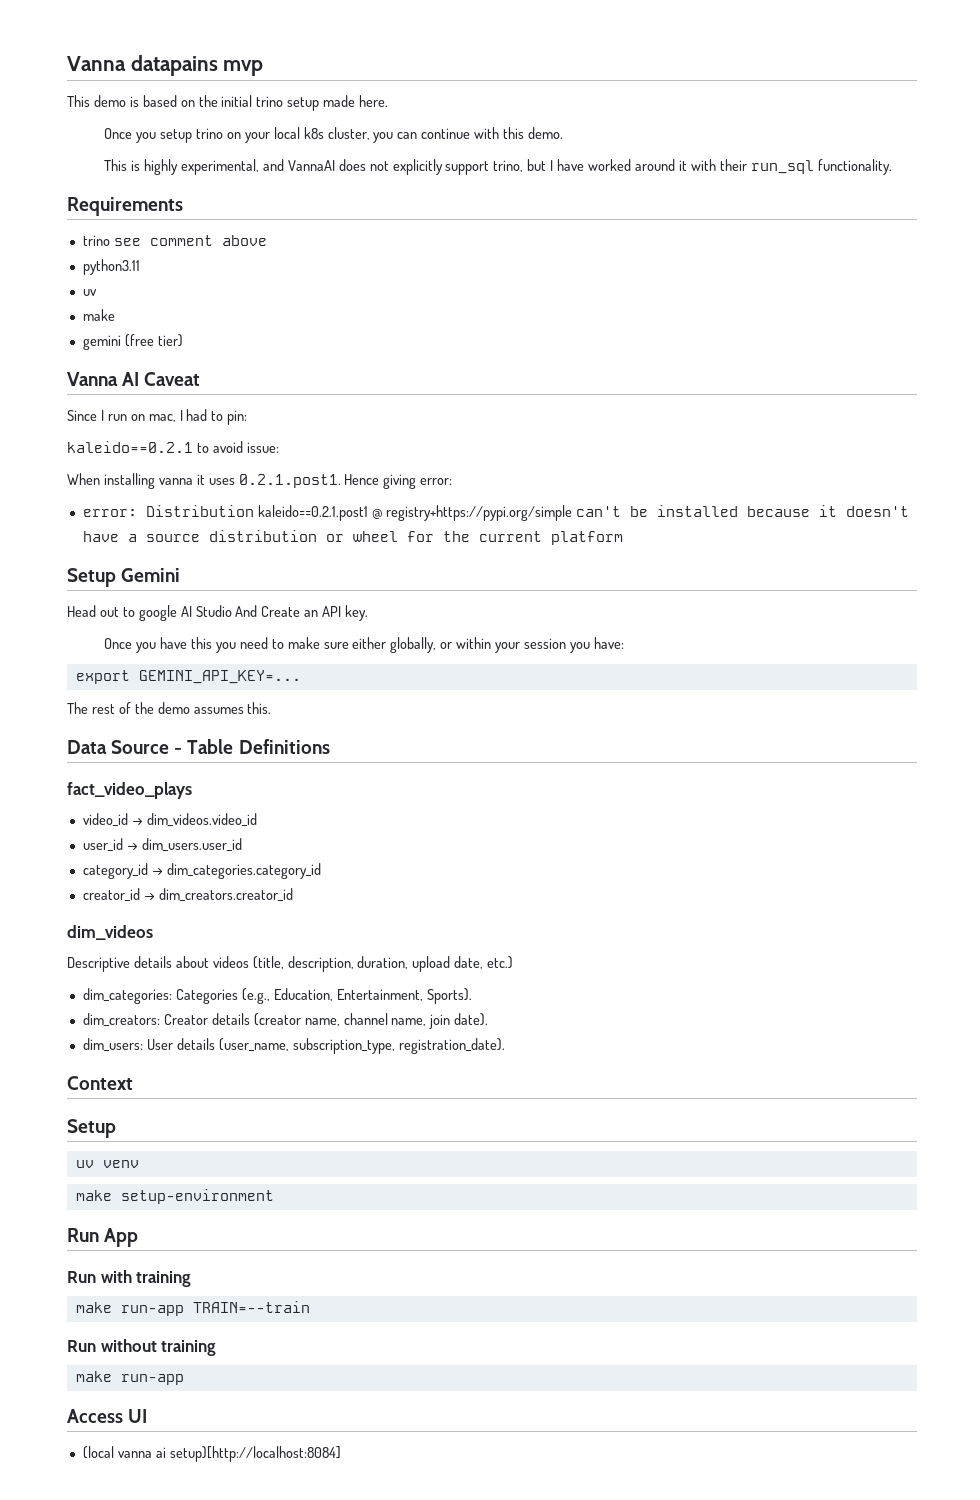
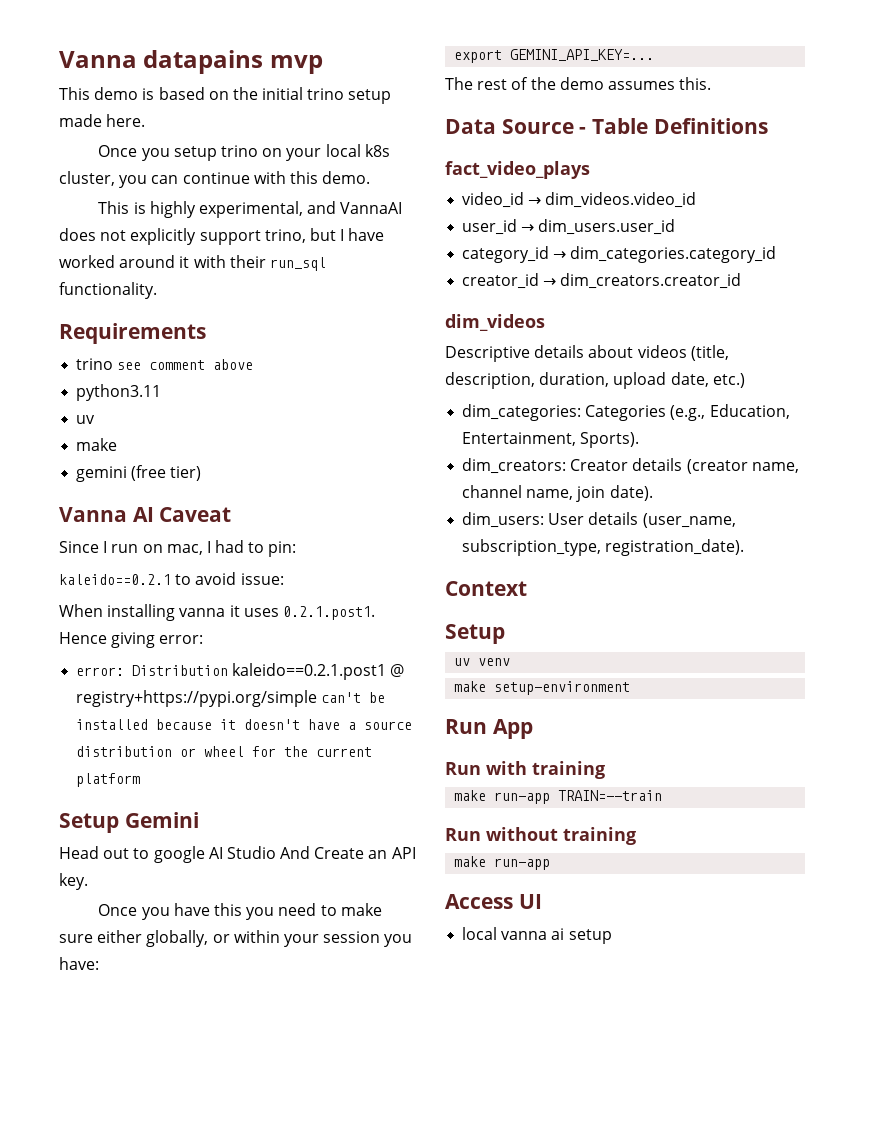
[82,1446,114,1459] (local -> [462,927,498,940] local
[169,1446,341,1462] setup)[http://localhost:8084] -> [568,929,612,944] setup

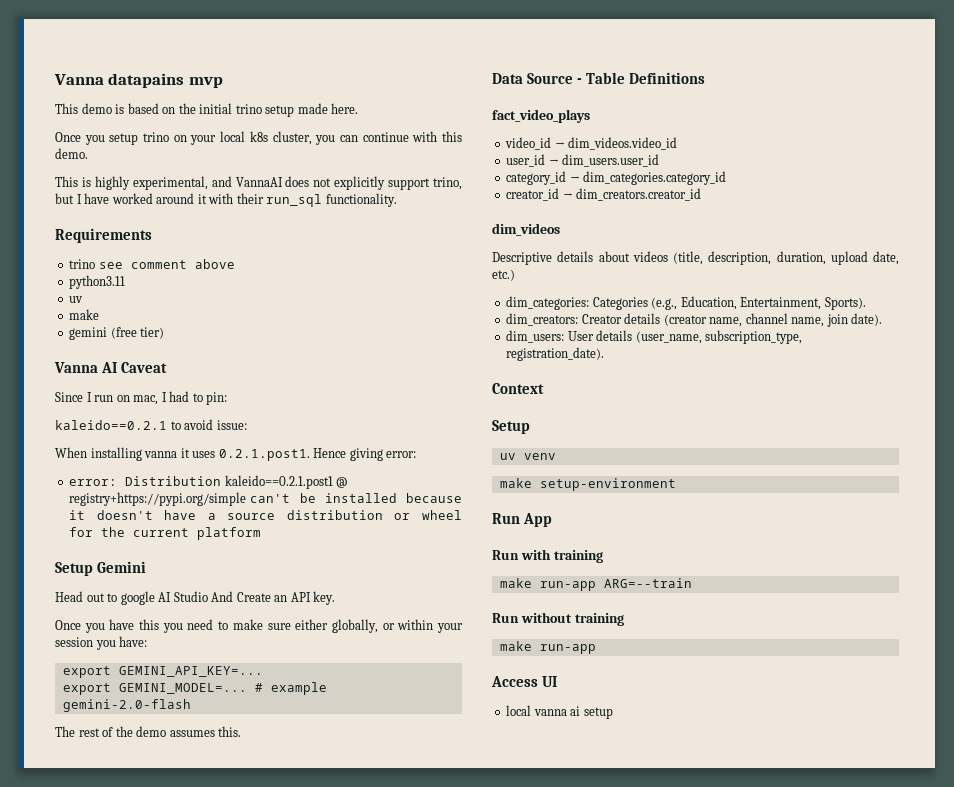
(655, 55) none -> [62,682,327,695] [62,699,191,712] // export GEMINI_MODEL=... # example gemini-2.0-flash
[558,790,663,801] TRAIN=--train -> [603,578,692,588] ARG=--train

